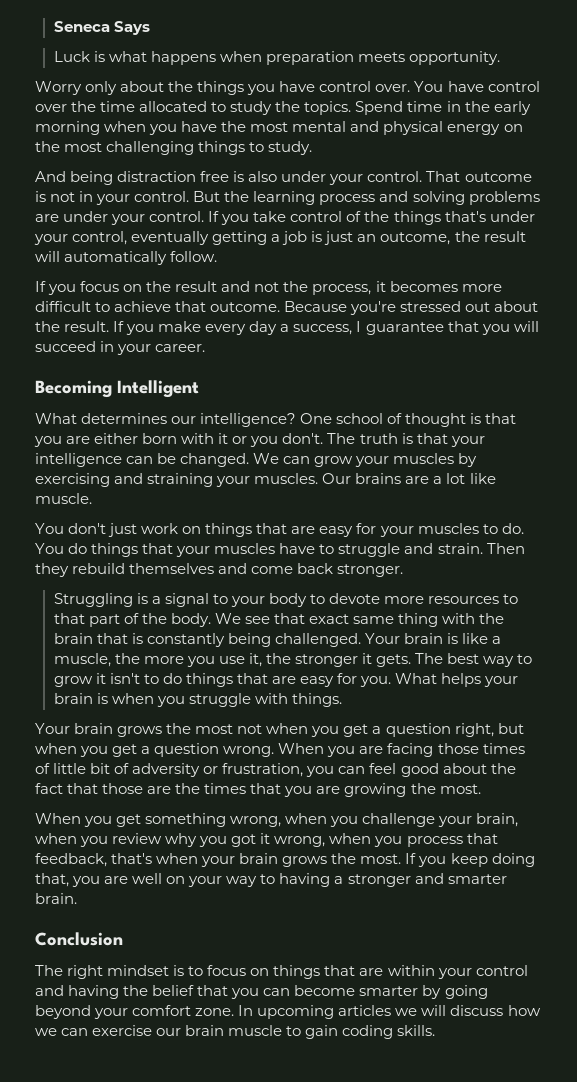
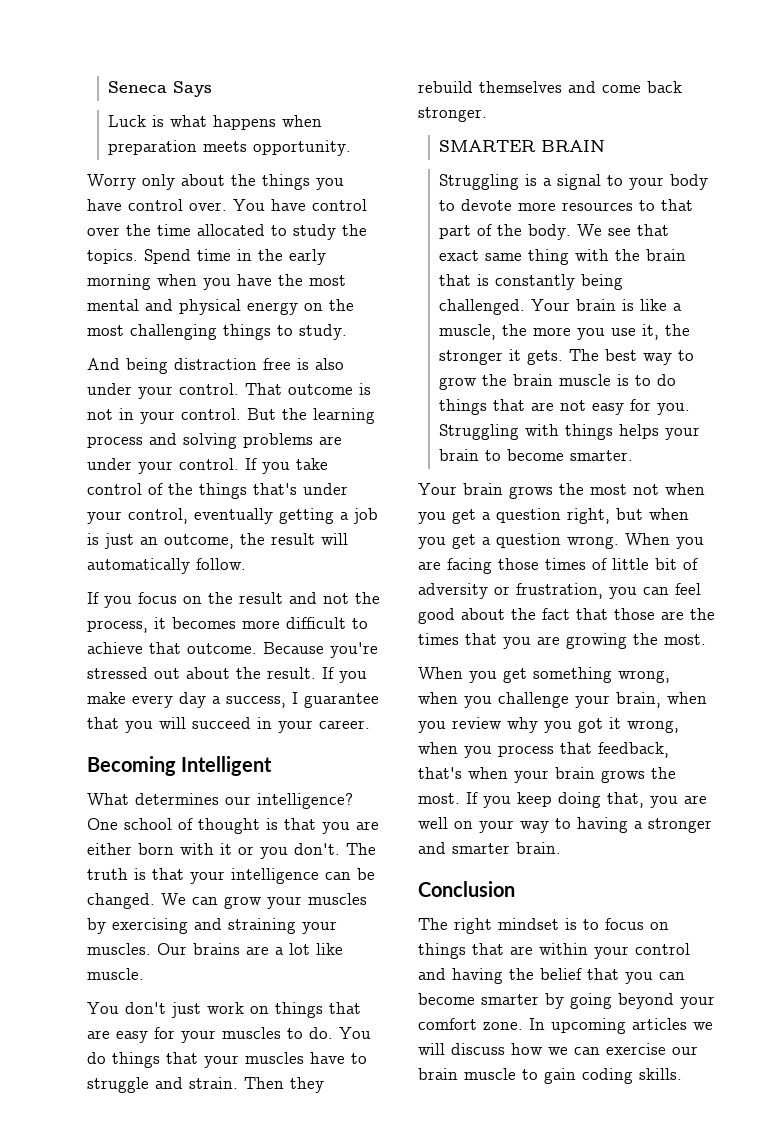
(404, 570) none -> [439,140,606,152] // SMARTER BRAIN
[95,673,140,684] it isn't -> [482,374,630,386] the brain muscle is
(296, 680) none -> [560,400,587,411] not
[395,673,519,687] [53,693,342,707] What helps your brain is when you struggle with things. -> [439,424,701,440] [439,449,634,461] Struggling with things helps your brain to become smarter.

